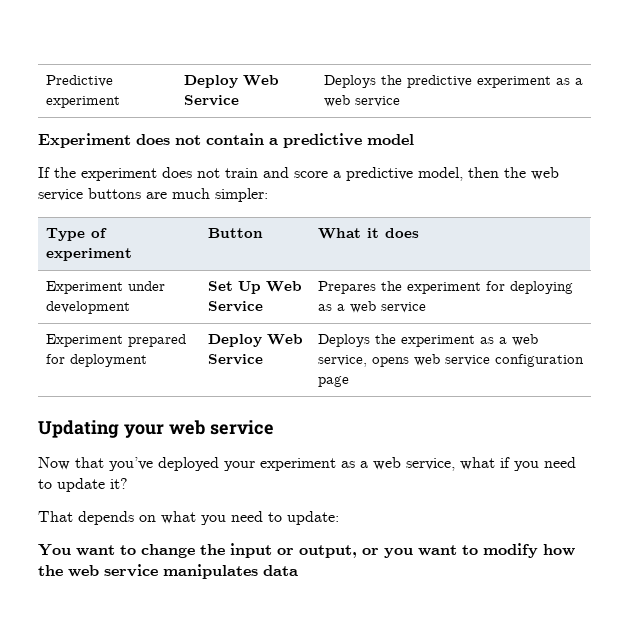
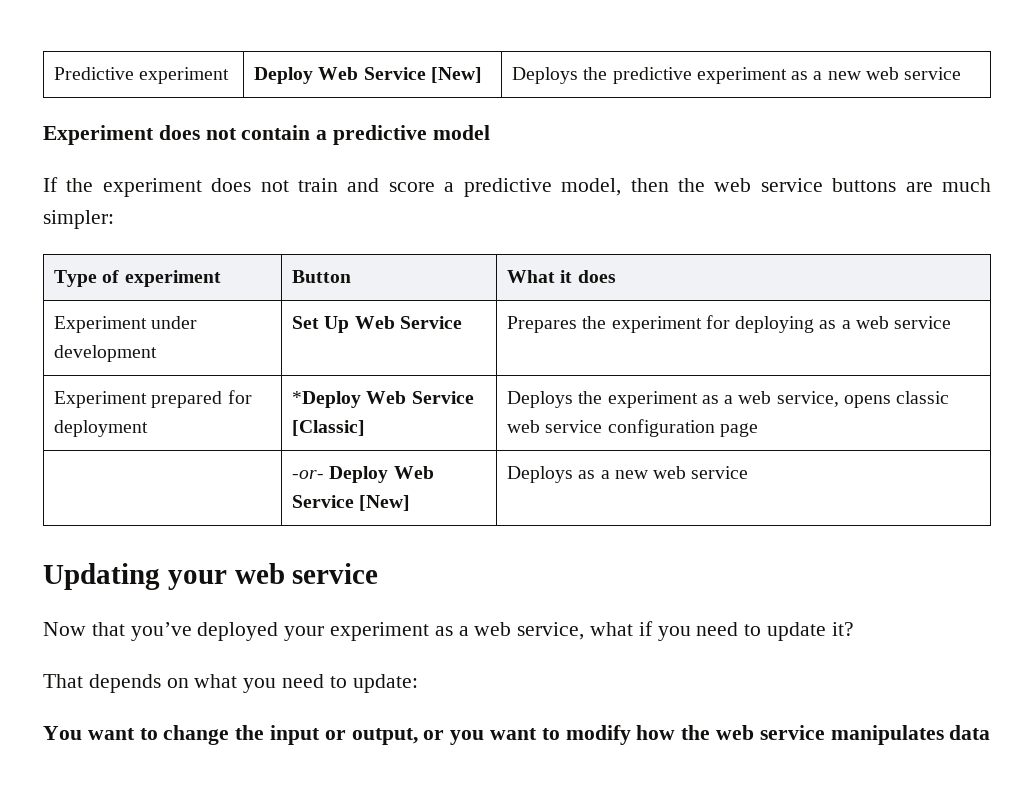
(239, 100) none -> [430,67,482,83] [New]
(583, 81) none -> [827,71,861,80] new
[207,334,303,347] [207,354,263,365] Deploy Web Service -> [292,391,474,408] [292,420,366,436] *Deploy Web Service [Classic]
(409, 362) none -> [896,391,950,404] classic
(349, 381) none -> [292,466,434,483] [292,495,411,511] [507,466,749,483] // | -or- Deploy Web Service [New] | Deploys as a new web service

